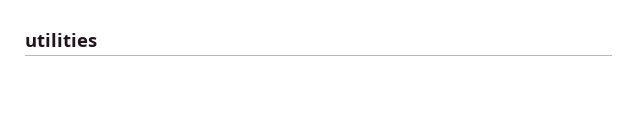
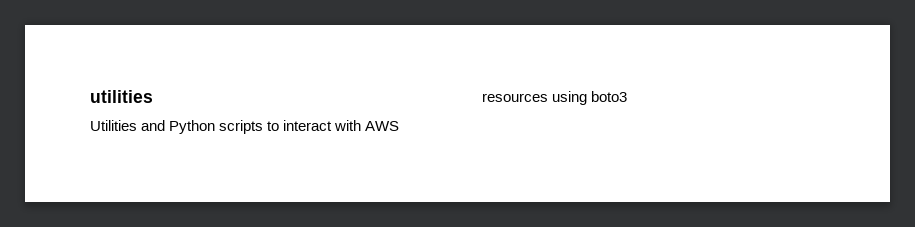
(97, 40) none -> [90,120,400,134] [482,91,628,105] // Utilities and Python scripts to interact with AWS resources using boto3

